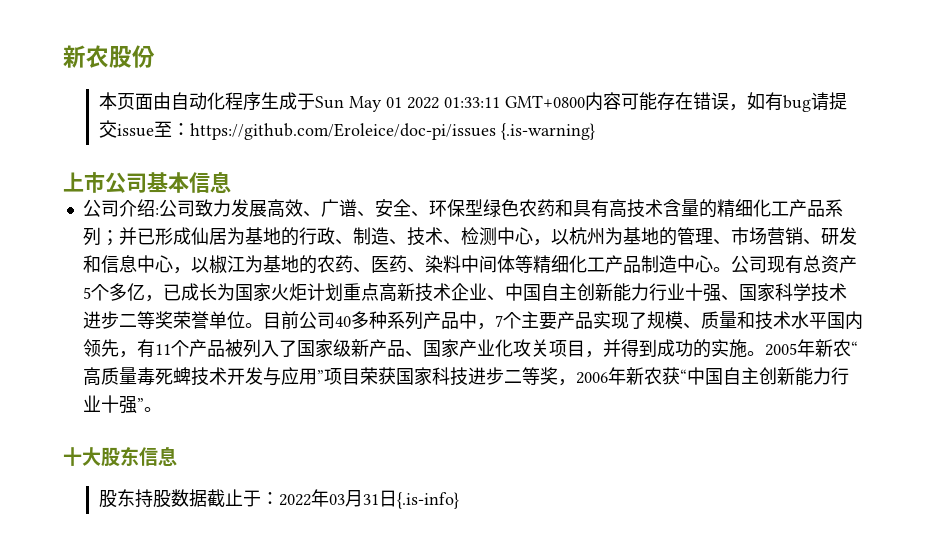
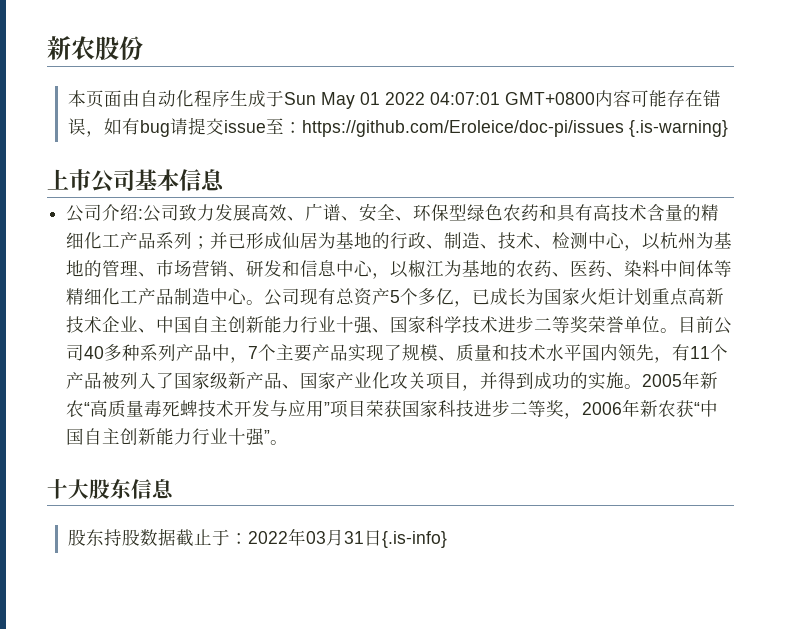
[443,97,500,108] 01:33:11 -> [429,92,500,105] 04:07:01

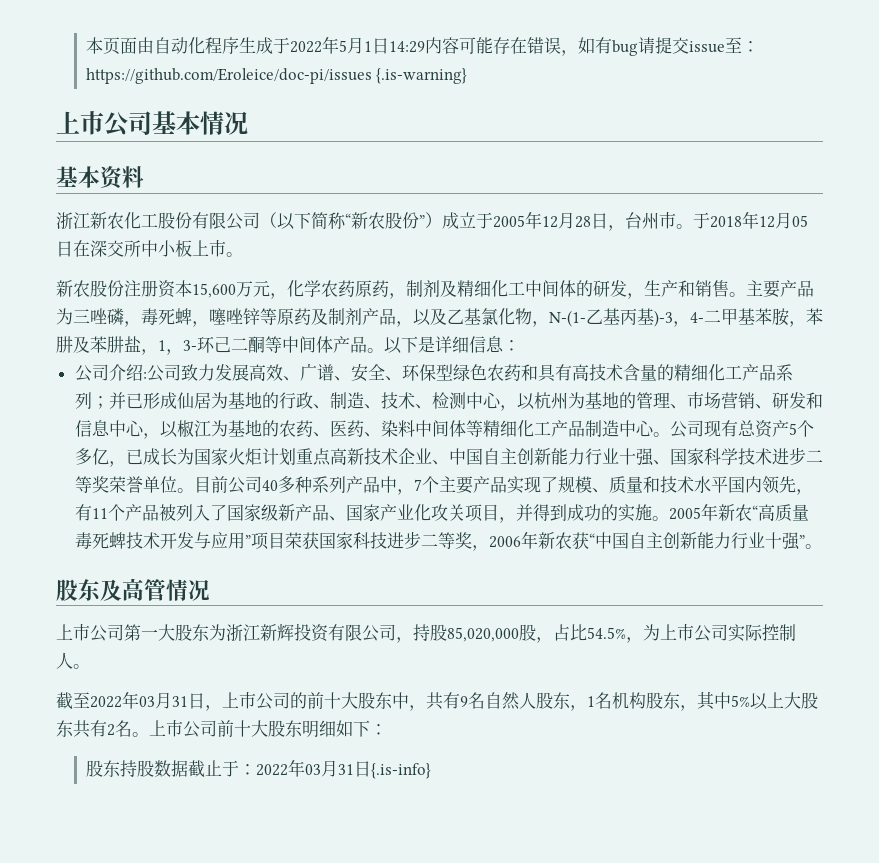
[47,36,143,61] 新农股份 // -> (85, 45) none
[283,92,595,109] Sun May 01 2022 04:07:01 GMT+0800 -> [289,36,425,54] 2022年5月1日14:29
[179,169,225,191] 信息 -> [200,111,248,135] [56,166,144,190] [56,211,808,231] [56,240,243,257] [56,280,814,299] [56,308,823,327] [56,336,520,355] 情况 // 基本资料 // 浙江新农化工股份有限公司（以下简称“新农股份”）成立于2005年12月28日，台州市。于2018年12月05日在深交所中小板上市。 // 新农股份注册资本15,600万元，化学农药原药，制剂及精细化工中间体的研发，生产和销售。主要产品为三唑磷，毒死蜱，噻唑锌等原药及制剂产品，以及乙基氯化物，N-(1-乙基丙基)-3，4-二甲基苯胺，苯肼及苯肼盐，1，3-环己二酮等中间体产品。以下是详细信息：
[47,479,174,499] 十大股东信息 -> [56,578,210,601] [56,623,796,643] [56,652,90,669] [56,691,818,711] [56,720,387,738] 股东及高管情况 // 上市公司第一大股东为浙江新辉投资有限公司，持股85,020,000股，占比54.5%，为上市公司实际控制人。 // 截至2022年03月31日，上市公司的前十大股东中，共有9名自然人股东，1名机构股东，其中5%以上大股东共有2名。上市公司前十大股东明细如下：

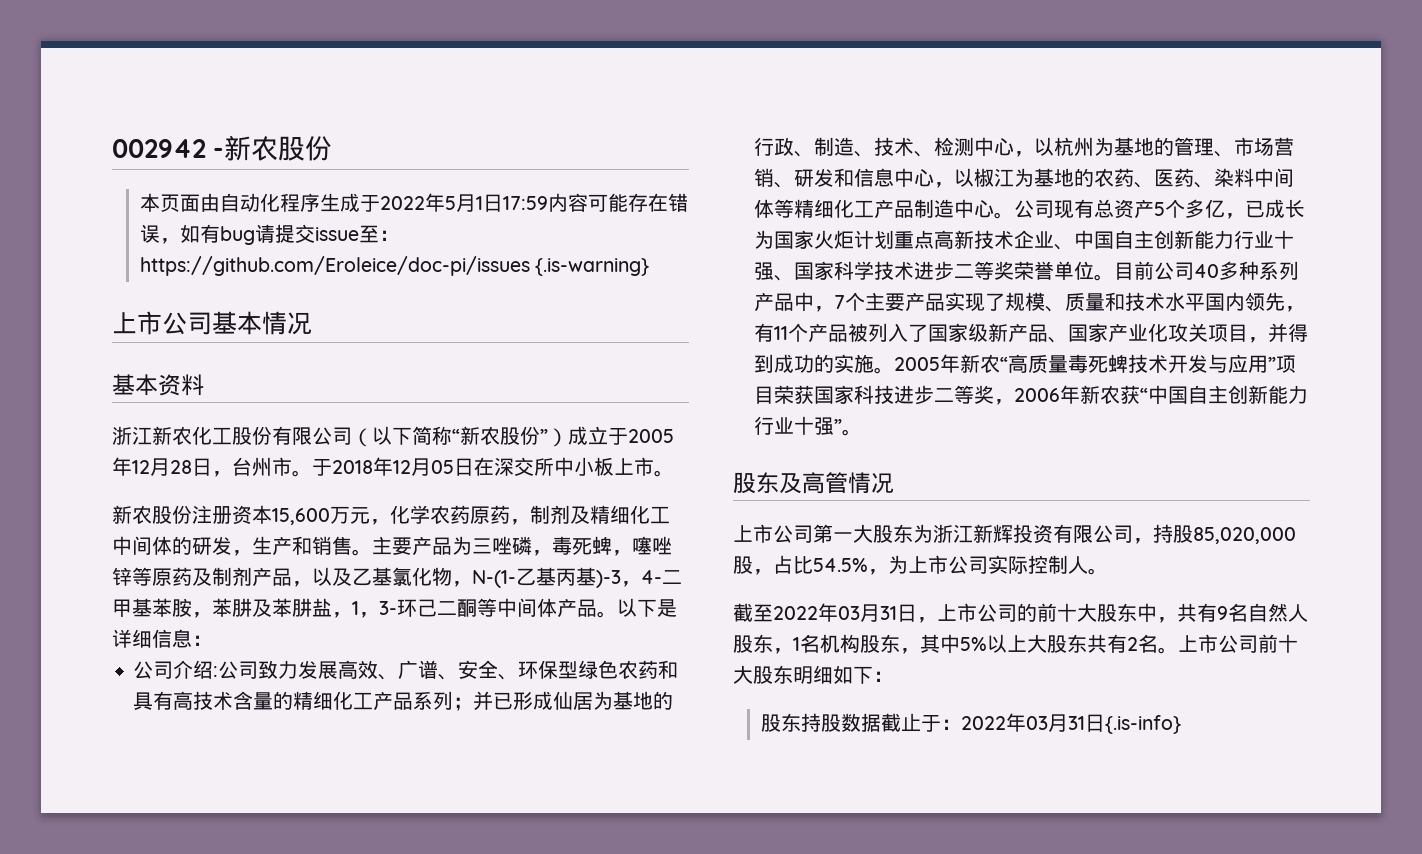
(85, 45) none -> [112,135,333,161] 002942 -新农股份 //
[388,41,425,53] 14:29 -> [502,196,548,210] 17:59

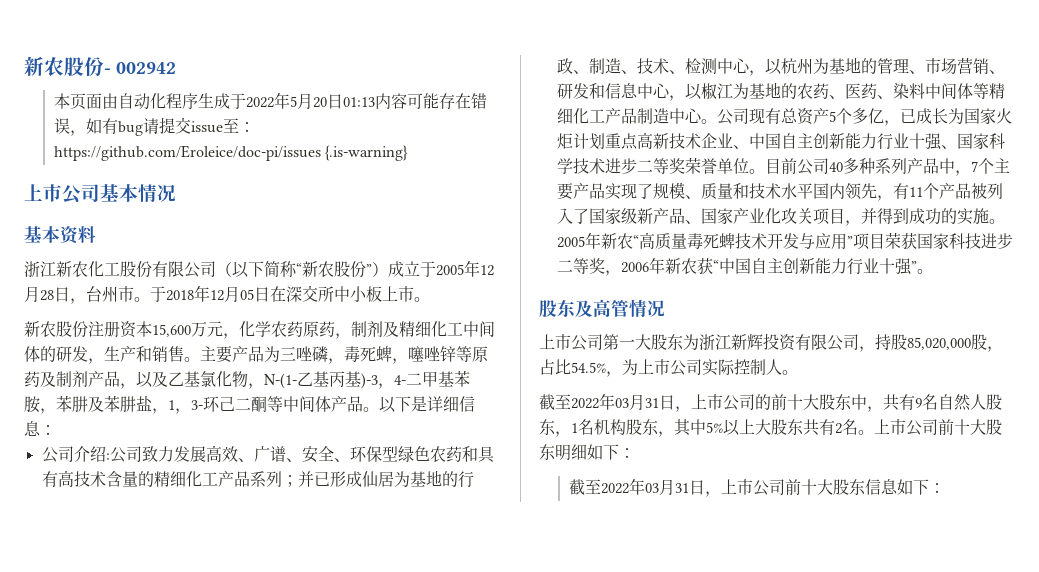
[112,135,333,161] 002942 -新农股份 -> [24,56,177,77] 新农股份- 002942
[475,194,548,212] 1日17:59 -> [312,94,375,109] 20日01:13
[760,713,1181,734] 股东持股数据截止于：2022年03月31日{.is-info} -> [568,478,945,497] 截至2022年03月31日，上市公司前十大股东信息如下：

